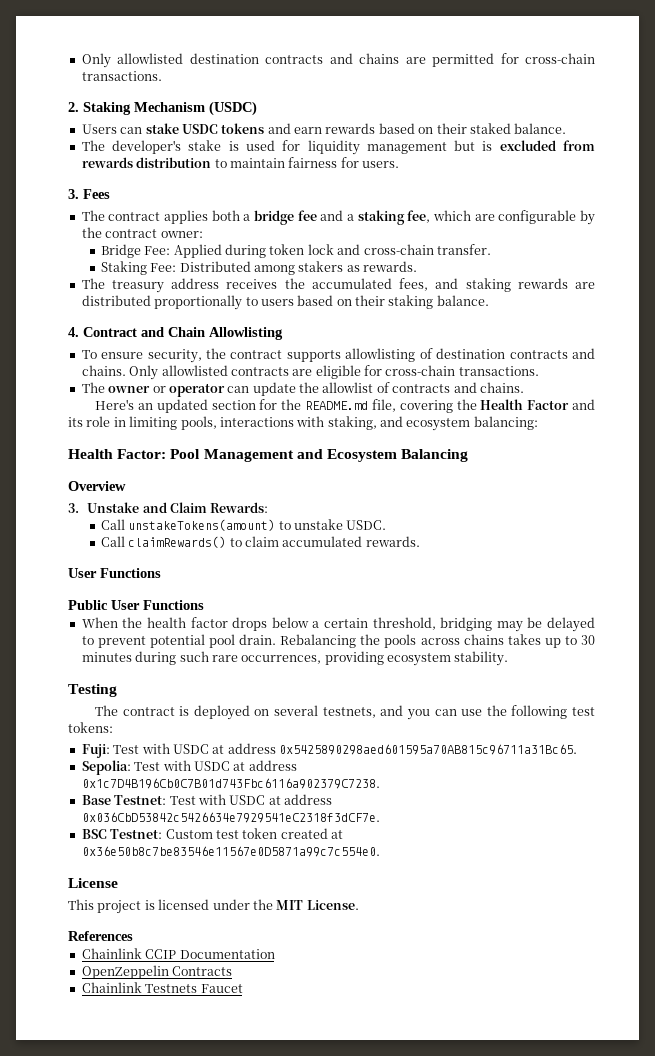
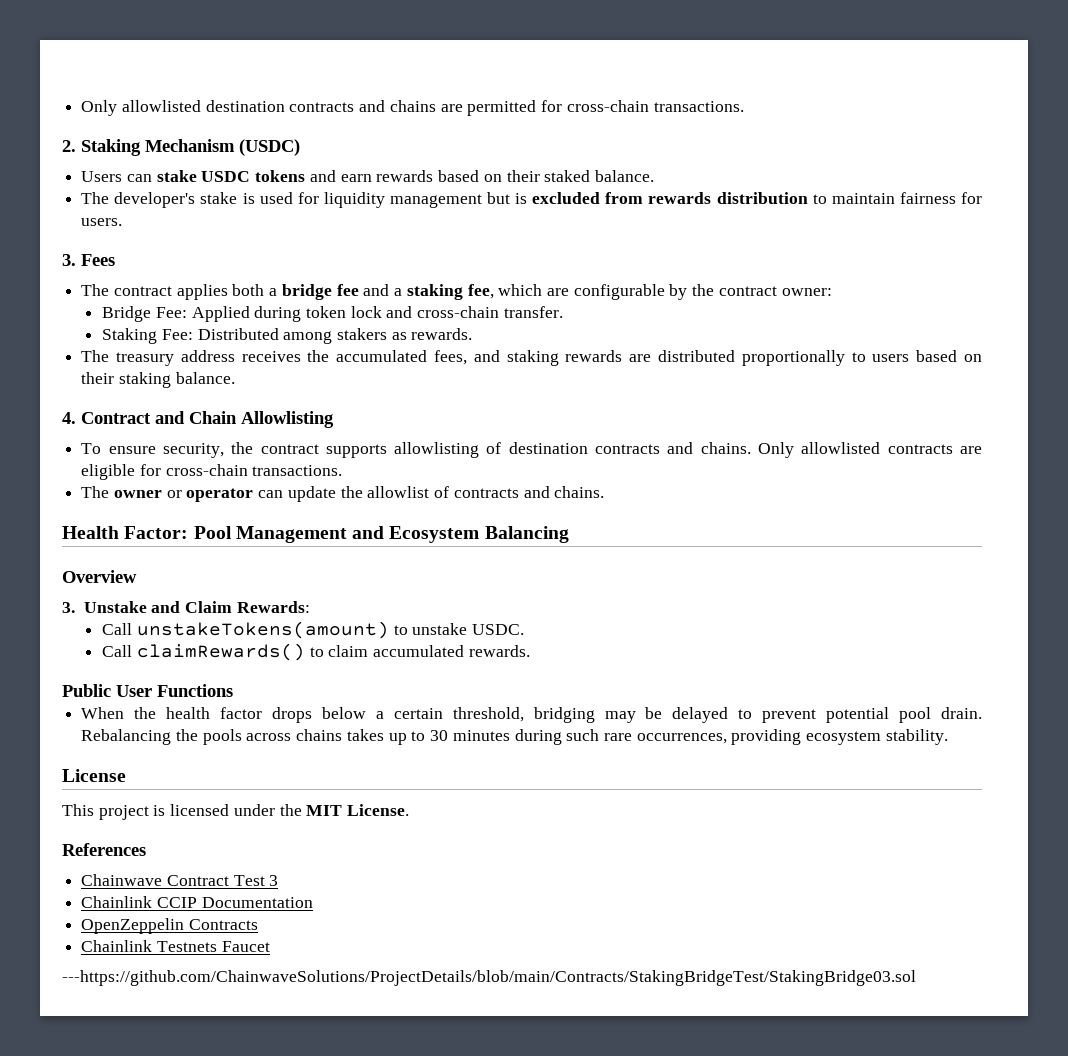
[95,399,595,413] [68,416,538,431] // Here's an updated section for the README.md file, covering the Health Factor and its role in limiting pools, interactions with staking, and ecosystem balancing: -> (605, 492) none
[68,568,161,578] // User Functions -> (530, 651) none
[68,684,117,697] [95,705,595,720] [68,722,113,733] [81,743,577,758] [81,760,297,775] [81,778,380,789] [81,794,332,805] [81,812,380,823] [81,828,343,839] [81,846,380,857] // Testing // The contract is deployed on several testnets, and you can use the following test tokens: // Fuji: Test with USDC at address 0x5425890298aed601595a70AB815c96711a31Bc65. // Sepolia: Test with USDC at address 0x1c7D4B196Cb0C7B01d743Fbc6116a902379C7238. // Base Testnet: Test with USDC at address 0x036CbD53842c5426634e7929541eC2318f3dCF7e. // BSC Testnet: Custom test token created at 0x36e50b8c7be83546e11567e0D5871a99c7c554e0. -> (948, 737) none
(133, 936) none -> [81,874,279,886] // Chainwave Contract Test 3
(243, 988) none -> [62,970,916,986] // ---https://github.com/ChainwaveSolutions/ProjectDetails/blob/main/Contracts/StakingBridgeTest/StakingBridge03.sol

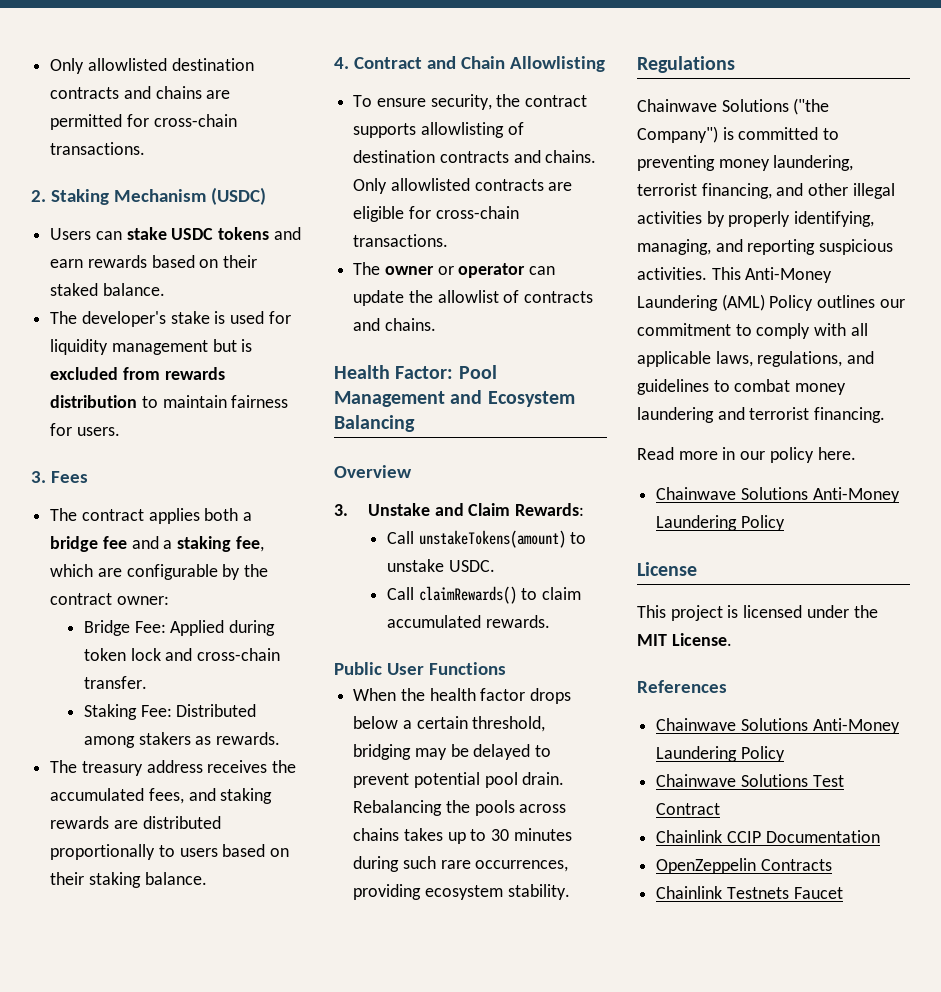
(948, 737) none -> [637,56,735,73] [637,98,830,115] [637,126,840,143] [637,155,854,171] [637,183,895,199] [637,211,875,227] [637,239,894,255] [637,267,833,283] [637,294,905,311] [637,323,868,339] [637,351,875,367] [637,379,847,395] [637,407,886,423] [637,447,856,463] [656,487,900,503] [656,515,785,531] // Regulations // Chainwave Solutions ("the Company") is committed to preventing money laundering, terrorist financing, and other illegal activities by properly identifying, managing, and reporting suspicious activities. This Anti-Money Laundering (AML) Policy outlines our commitment to comply with all applicable laws, regulations, and guidelines to combat money laundering and terrorist financing. // Read more in our policy here. // Chainwave Solutions Anti-Money Laundering Policy
[166,875,279,886] Contract Test 3 -> [740,718,900,734] [656,746,785,762] [656,774,844,787] [656,803,721,815] Solutions Anti-Money Laundering Policy // Chainwave Solutions Test Contract
[62,970,916,986] // ---https://github.com/ChainwaveSolutions/ProjectDetails/blob/main/Contracts/StakingBridgeTest/StakingBridge03.sol -> (843, 893) none

